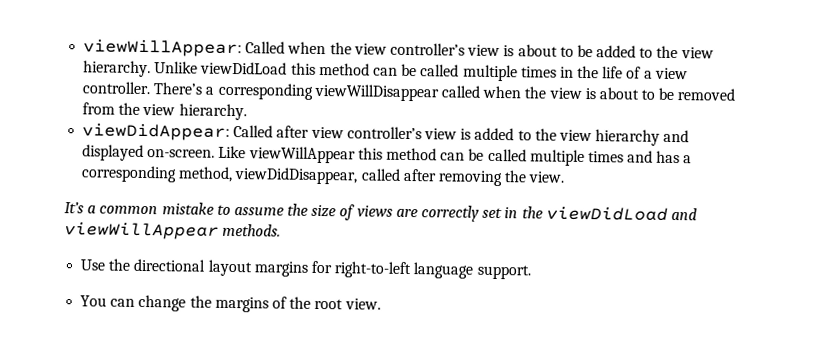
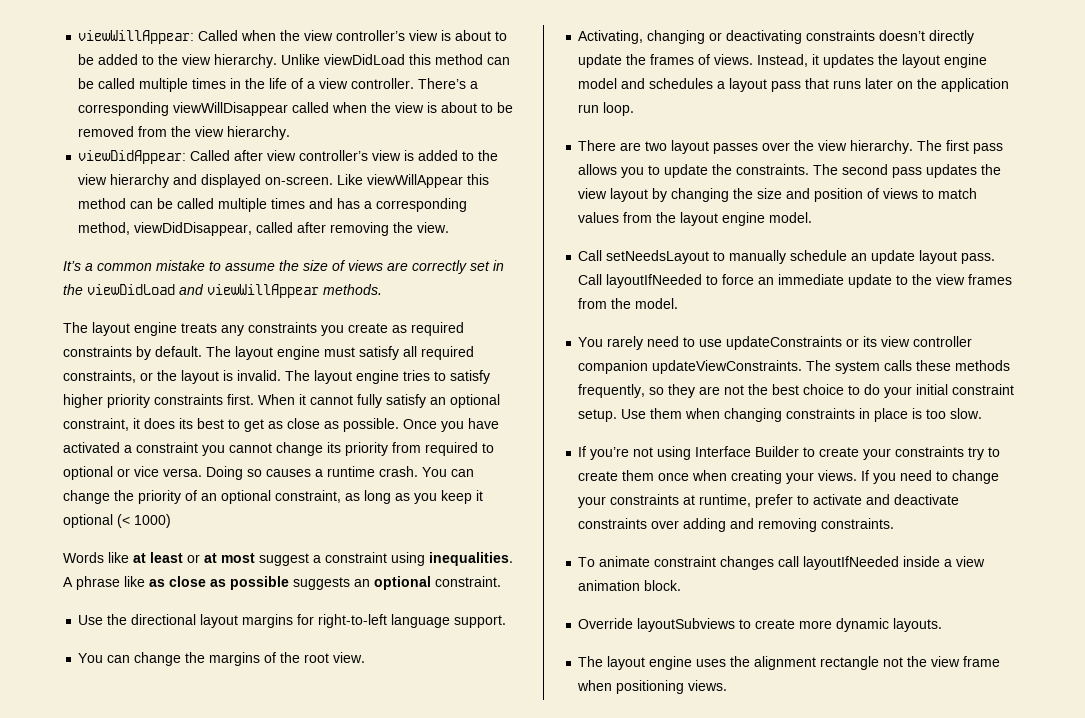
(282, 230) none -> [63,322,464,336] [63,346,474,360] [63,370,490,384] [63,394,500,408] [63,418,499,432] [63,442,494,456] [63,466,474,480] [63,490,483,504] [63,514,171,528] [63,552,513,566] [63,576,501,590] // The layout engine treats any constraints you create as required constraints by default. The layout engine must satisfy all required constraints, or the layout is invalid. The layout engine tries to satisfy higher priority constraints first. When it cannot fully satisfy an optional constraint, it does its best to get as close as possible. Once you have activated a constraint you cannot change its priority from required to optional or vice versa. Doing so causes a runtime crash. You can change the priority of an optional constraint, as long as you keep it optional (< 1000) // Words like at least or at most suggest a constraint using inequalities. A phrase like as close as possible suggests an optional constraint.
(381, 304) none -> [578,30,975,44] [578,54,988,68] [578,78,1010,92] [578,102,635,116] [578,140,1004,154] [578,164,1002,178] [578,188,978,202] [578,212,813,226] [578,250,996,264] [578,274,1013,288] [578,298,679,309] [578,336,973,350] [578,360,1011,374] [578,384,1015,398] [578,408,983,422] [578,446,1001,460] [578,470,1000,484] [578,494,960,508] [578,518,895,532] [578,556,986,570] [578,580,682,591] [578,618,943,632] [578,656,1001,670] [577,680,728,694] // Activating, changing or deactivating constraints doesn’t directly update the frames of views. Instead, it updates the layout engine model and schedules a layout pass that runs later on the application run loop. // There are two layout passes over the view hierarchy. The first pass allows you to update the constraints. The second pass updates the view layout by changing the size and position of views to match values from the layout engine model. // Call setNeedsLayout to manually schedule an update layout pass. Call layoutIfNeeded to force an immediate update to the view frames from the model. // You rarely need to use updateConstraints or its view controller companion updateViewConstraints. The system calls these methods frequently, so they are not the best choice to do your initial constraint setup. Use them when changing constraints in place is too slow. // If you’re not using Interface Builder to create your constraints try to create them once when creating your views. If you need to change your constraints at runtime, prefer to activate and deactivate constraints over adding and removing constraints. // To animate constraint changes call layoutIfNeeded inside a view animation block. // Override layoutSubviews to create more dynamic layouts. // The layout engine uses the alignment rectangle not the view frame when positioning views.

